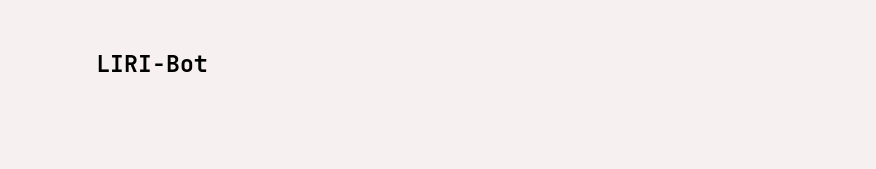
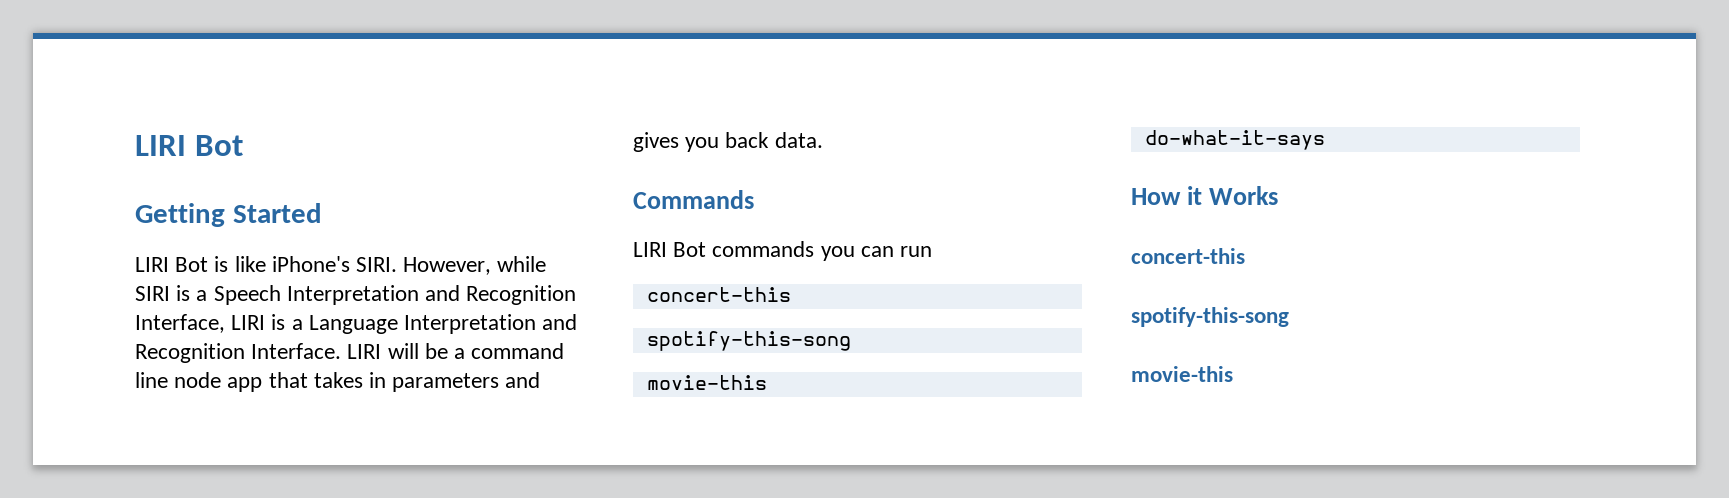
[96,55,208,72] LIRI-Bot -> [135,135,243,156] [135,203,322,227] [135,256,547,275] [135,285,577,305] [135,314,578,334] [135,343,565,363] [135,372,541,392] [633,132,823,152] [633,190,754,209] [633,241,933,261] [646,287,791,302] [646,331,851,351] [646,375,767,390] [1144,130,1325,150] [1131,186,1279,205] [1131,248,1245,264] [1131,307,1289,327] [1131,366,1233,382] LIRI Bot // Getting Started // LIRI Bot is like iPhone's SIRI. However, while SIRI is a Speech Interpretation and Recognition Interface, LIRI is a Language Interpretation and Recognition Interface. LIRI will be a command line node app that takes in parameters and gives you back data. // Commands // LIRI Bot commands you can run // concert-this // spotify-this-song // movie-this // do-what-it-says // How it Works // concert-this // spotify-this-song // movie-this

